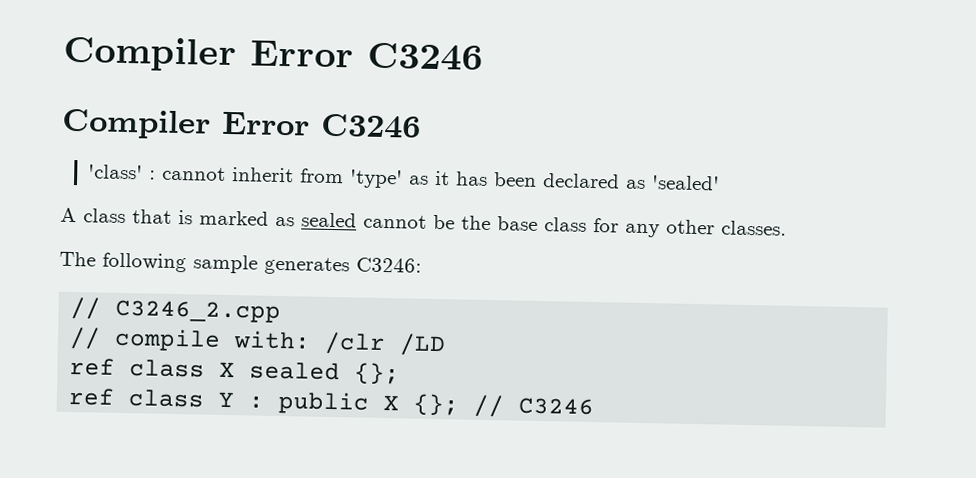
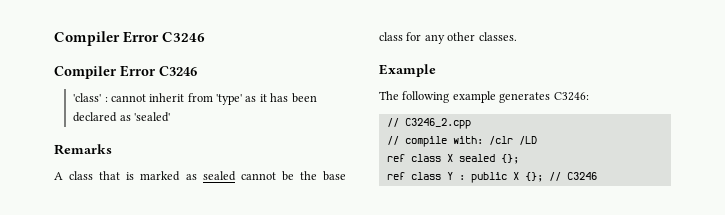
(721, 183) none -> [54,144,112,155] // Remarks
(787, 228) none -> [379,64,436,77] // Example
[193,254,258,274] sample -> [452,91,496,103] example

